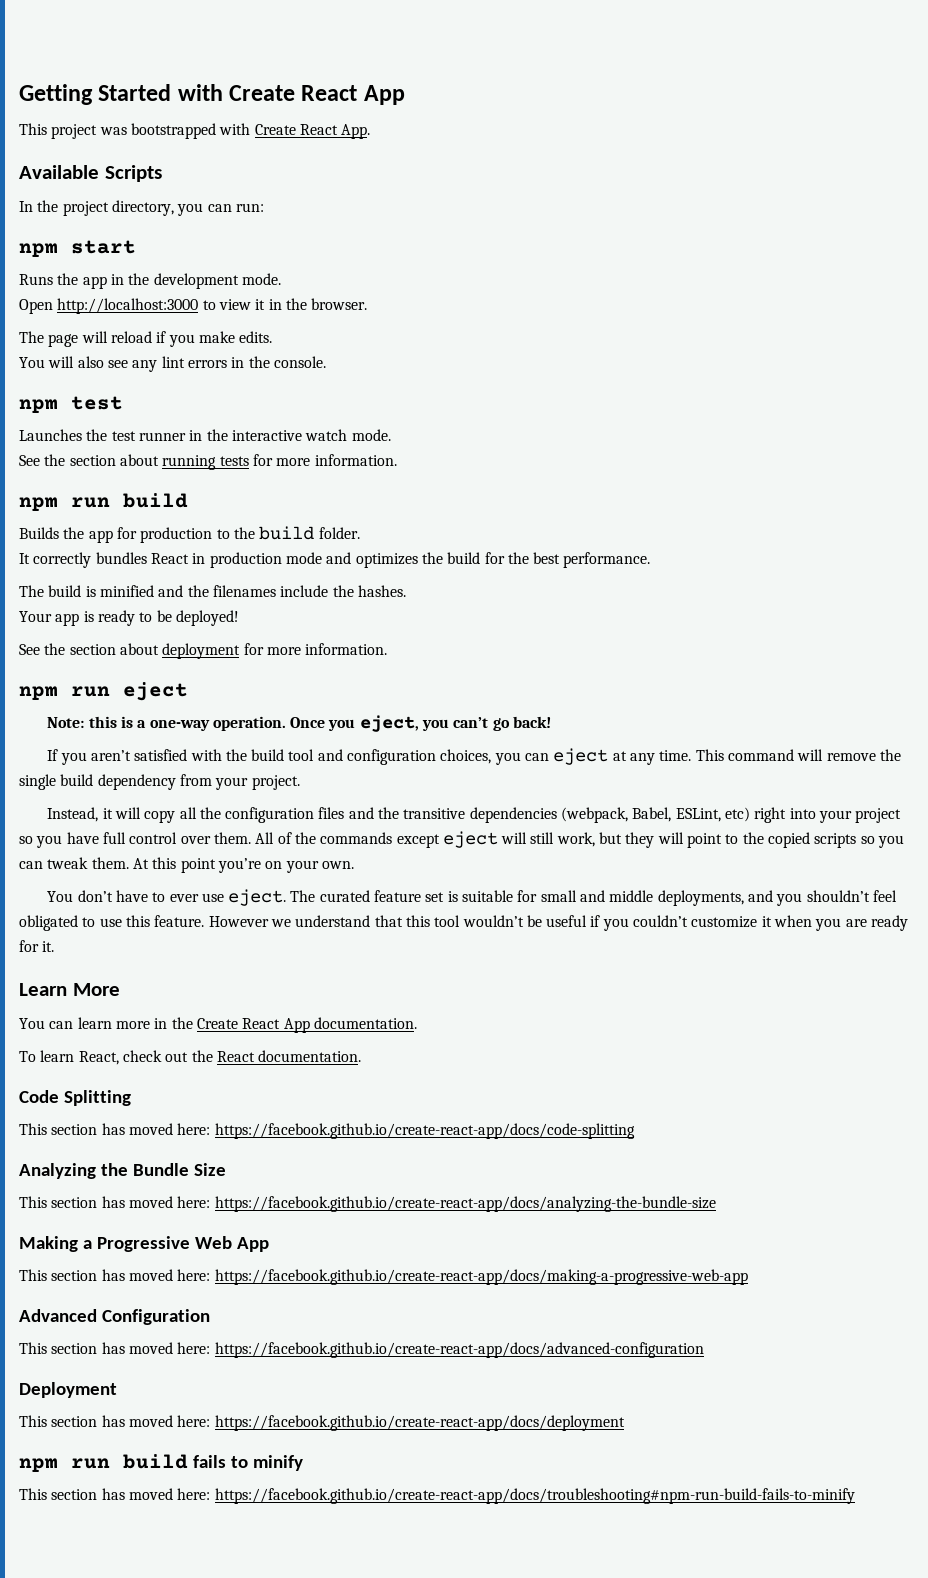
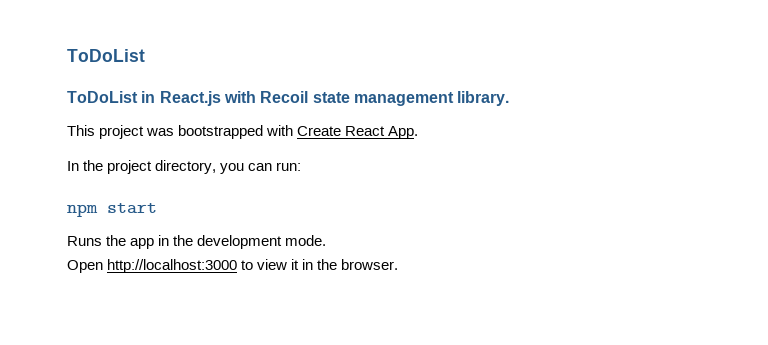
[19,84,405,105] Getting Started with Create React App -> [67,49,145,62] [67,91,510,106] ToDoList // ToDoList in React.js with Recoil state management library.
[19,165,162,182] // Available Scripts -> (419, 132) none
[19,331,273,347] [19,356,326,372] [19,396,123,413] [19,429,391,441] [19,454,397,470] [19,493,188,511] [19,526,360,543] [19,552,651,568] [19,585,406,597] [19,610,239,626] [19,643,388,659] [19,682,188,701] [47,715,552,732] [47,748,901,765] [19,774,300,790] [47,807,902,823] [19,831,905,848] [19,857,354,873] [47,889,897,906] [19,915,909,931] [19,940,55,952] [19,983,120,996] [19,1017,417,1033] [19,1050,362,1065] [19,1090,131,1106] [19,1123,635,1139] [19,1163,226,1179] [19,1196,716,1212] [19,1236,269,1252] [19,1269,748,1285] [19,1309,210,1325] [19,1342,704,1358] [19,1382,117,1398] [19,1415,625,1431] [19,1454,303,1472] [19,1488,855,1504] // The page will reload if you make edits. // You will also see any lint errors in the console. // npm test // Launches the test runner in the interactive watch mode. // See the section about running tests for more information. // npm run build // Builds the app for production to the build folder. // It correctly bundles React in production mode and optimizes the build for the best performance. // The build is minified and the filenames include the hashes. // Your app is ready to be deployed! // See the section about deployment for more information. // npm run eject // Note: this is a one-way operation. Once you eject, you can’t go back! // If you aren’t satisfied with the build tool and configuration choices, you can eject at any time. This command will remove the single build dependency from your project. // Instead, it will copy all the configuration files and the transitive dependencies (webpack, Babel, ESLint, etc) right into your project so you have full control over them. All of the commands except eject will still work, but they will point to the copied scripts so you can tweak them. At this point you’re on your own. // You don’t have to ever use eject. The curated feature set is suitable for small and middle deployments, and you shouldn’t feel obligated to use this feature. However we understand that this tool wouldn’t be useful if you couldn’t customize it when you are ready for it. // Learn More // You can learn more in the Create React App documentation. // To learn React, check out the React documentation. // Code Splitting // This section has moved here: https://facebook.github.io/create-react-app/docs/code-splitting // Analyzing the Bundle Size // This section has moved here: https://facebook.github.io/create-react-app/docs/analyzing-the-bundle-size // Making a Progressive Web App // This section has moved here: https://facebook.github.io/create-react-app/docs/making-a-progressive-web-app // Advanced Configuration // This section has moved here: https://facebook.github.io/create-react-app/docs/advanced-configuration // Deployment // This section has moved here: https://facebook.github.io/create-react-app/docs/deployment // npm run build fails to minify // This section has moved here: https://facebook.github.io/create-react-app/docs/troubleshooting#npm-run-build-fails-to-minify -> (399, 264) none

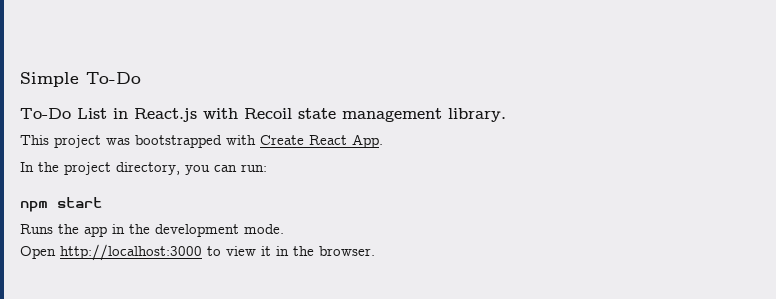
[67,49,145,62] [67,91,138,103] ToDoList // ToDoList -> [20,72,141,87] [20,108,107,119] Simple To-Do // To-Do List

